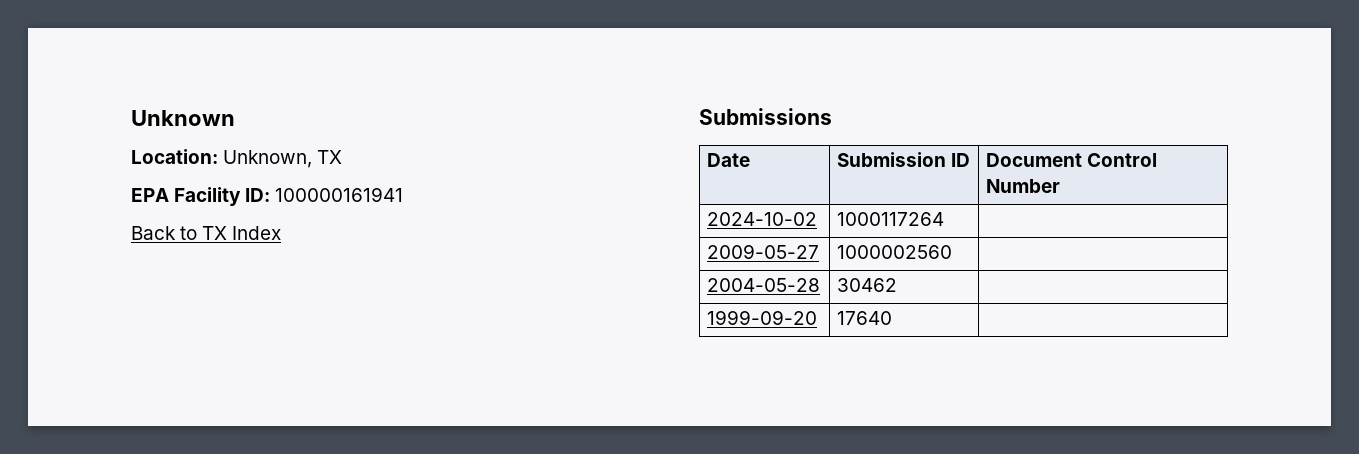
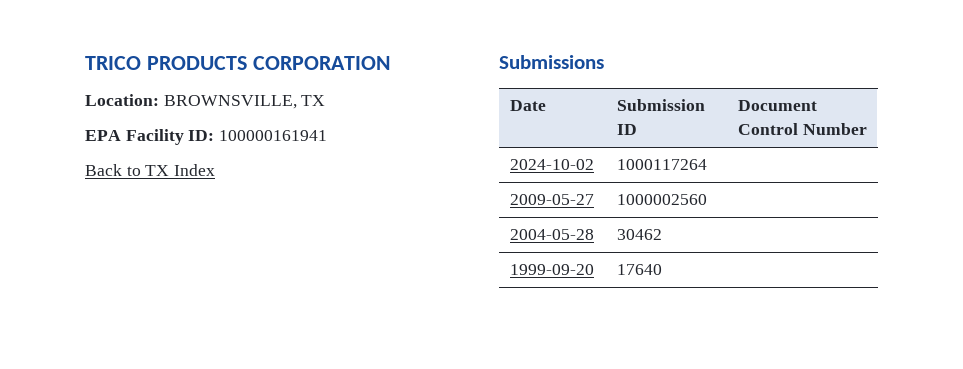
[131,110,235,126] Unknown -> [85,56,390,70] TRICO PRODUCTS CORPORATION
[223,150,313,168] Unknown, -> [163,95,297,109] BROWNSVILLE,

